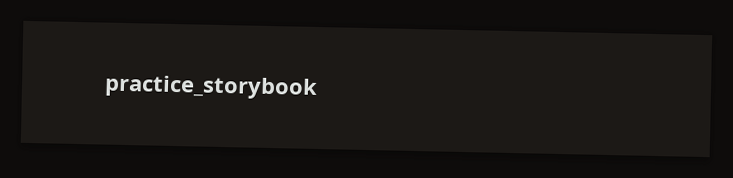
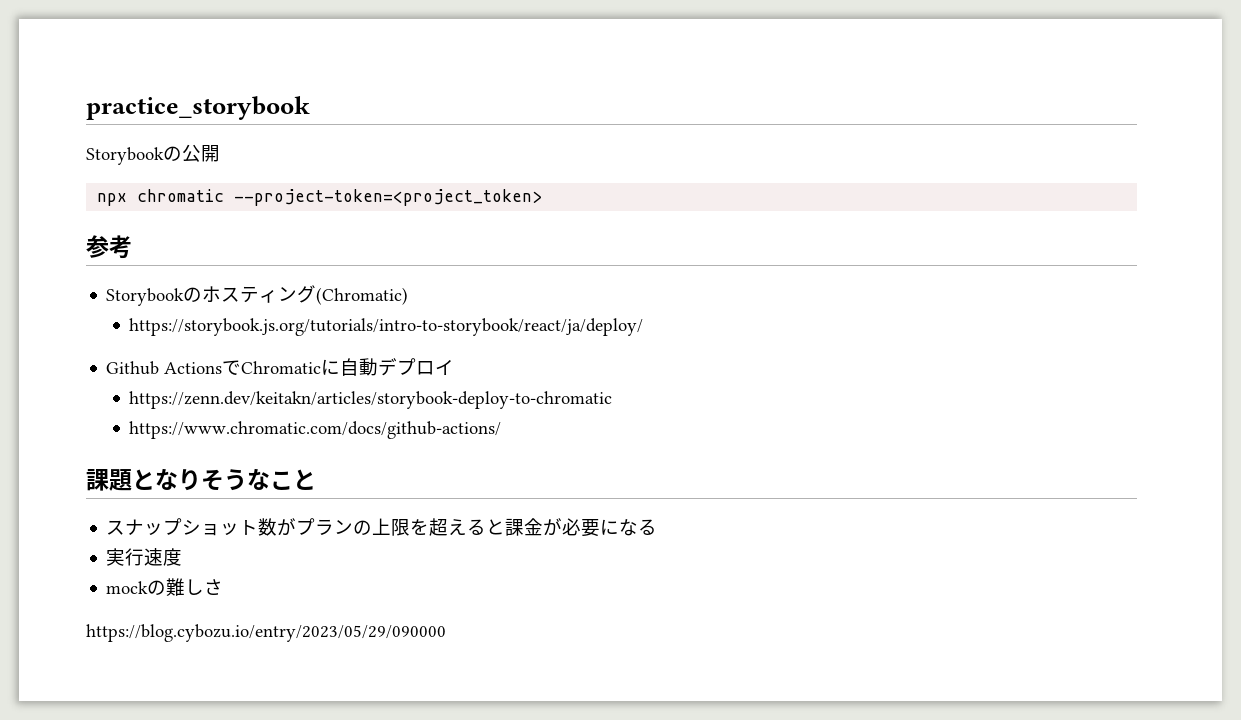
(318, 87) none -> [86,144,220,165] [97,189,543,206] [86,235,132,259] [106,285,409,306] [129,318,644,336] [106,358,455,376] [129,391,613,409] [129,421,502,439] [86,468,316,491] [106,518,658,537] [106,548,183,566] [106,578,224,596] [86,624,446,642] // Storybookの公開 // npx chromatic --project-token=<project_token> // 参考 // Storybookのホスティング(Chromatic) // https://storybook.js.org/tutorials/intro-to-storybook/react/ja/deploy/ // Github ActionsでChromaticに自動デプロイ // https://zenn.dev/keitakn/articles/storybook-deploy-to-chromatic // https://www.chromatic.com/docs/github-actions/ // 課題となりそうなこと // スナップショット数がプランの上限を超えると課金が必要になる // 実行速度 // mockの難しさ // https://blog.cybozu.io/entry/2023/05/29/090000

